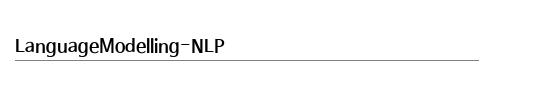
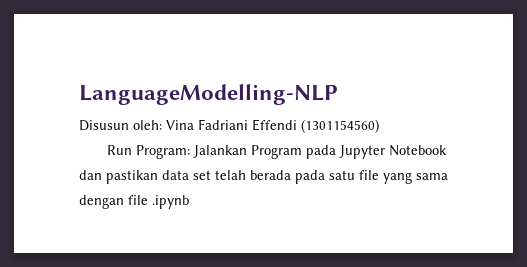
(225, 47) none -> [79,119,379,133] [107,145,448,159] [79,170,448,184] [79,195,189,209] // Disusun oleh: Vina Fadriani Effendi (1301154560) // Run Program: Jalankan Program pada Jupyter Notebook dan pastikan data set telah berada pada satu file yang sama dengan file .ipynb

